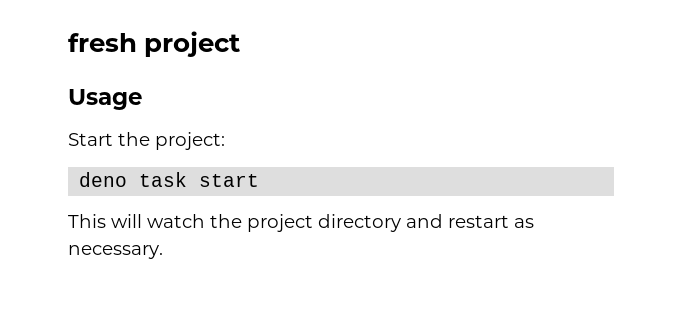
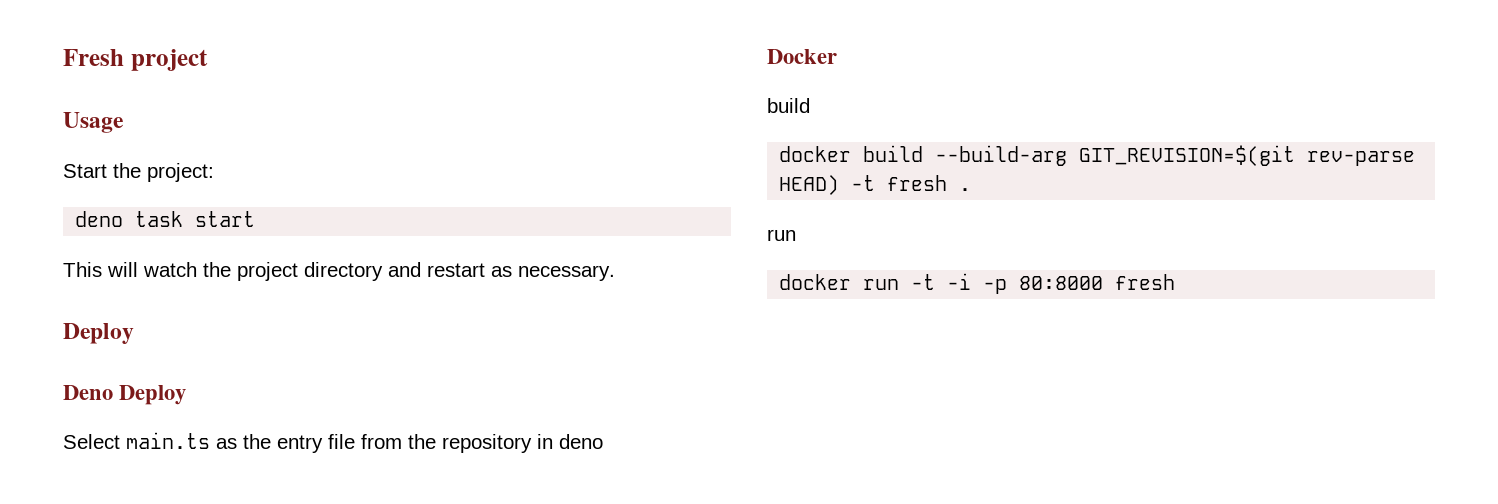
[68,33,137,52] fresh -> [63,49,124,66] Fresh
(163, 252) none -> [63,323,134,344] [63,385,187,405] [63,432,603,453] [767,49,837,64] [767,98,810,113] [779,145,1416,166] [779,175,972,195] [767,229,796,241] [779,273,1176,294] // Deploy // Deno Deploy // Select main.ts as the entry file from the repository in deno // Docker // build // docker build --build-arg GIT_REVISION=$(git rev-parse HEAD) -t fresh . // run // docker run -t -i -p 80:8000 fresh

